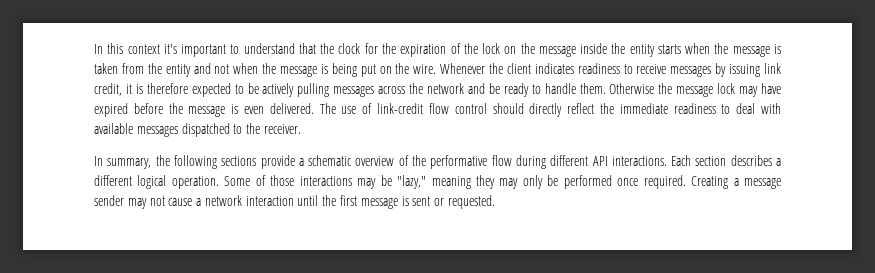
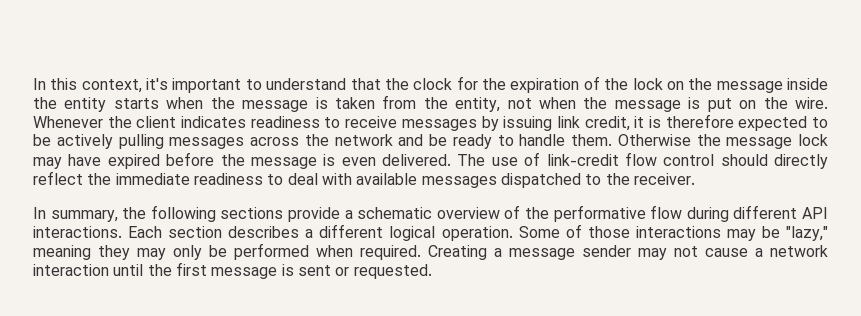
[127,44,160,54] context -> [81,79,142,93] context,
[165,63,211,77] entity and -> [455,97,501,112] entity,
[331,63,357,77] being -> (701, 103) none
[617,178,639,186] once -> [316,245,353,257] when

